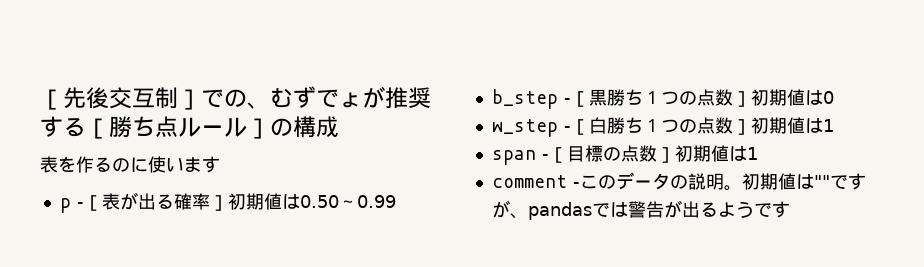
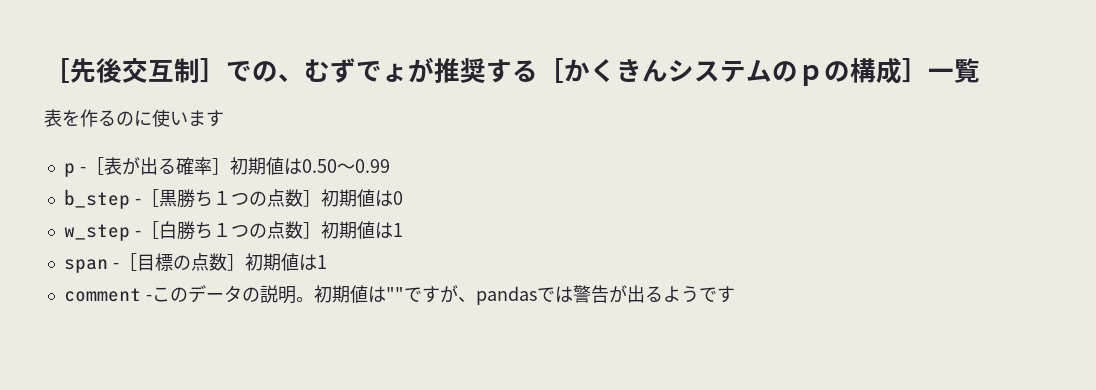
[109,116,270,139] 勝ち点ルール］ -> [564,59,824,86] かくきんシステムのｐ
(339, 127) none -> [902,58,980,83] ］一覧

